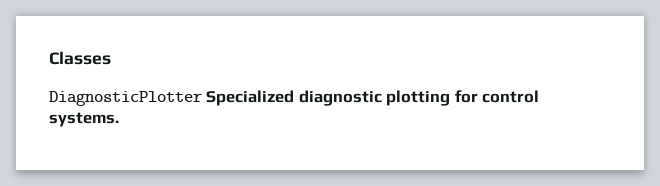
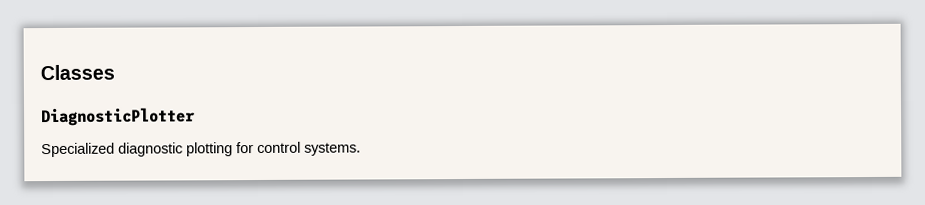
(202, 98) none -> (196, 117) //

